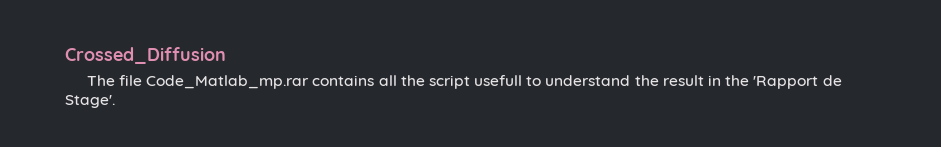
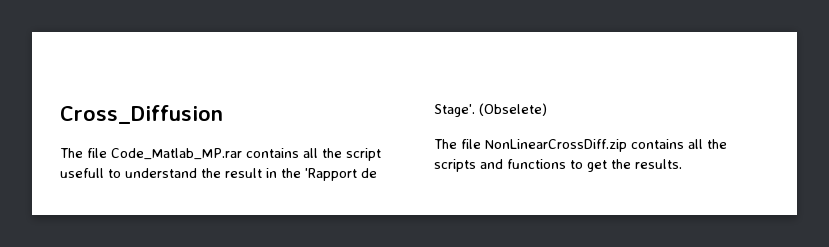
[65,47,226,64] [86,75,310,89] Crossed_Diffusion // The file Code_Matlab_mp.rar -> [60,105,223,124] [60,148,242,160] Cross_Diffusion // The file Code_Matlab_MP.rar
(115, 101) none -> [479,103,547,116] [434,139,727,152] [434,159,682,172] (Obselete) // The file NonLinearCrossDiff.zip contains all the scripts and functions to get the results.

